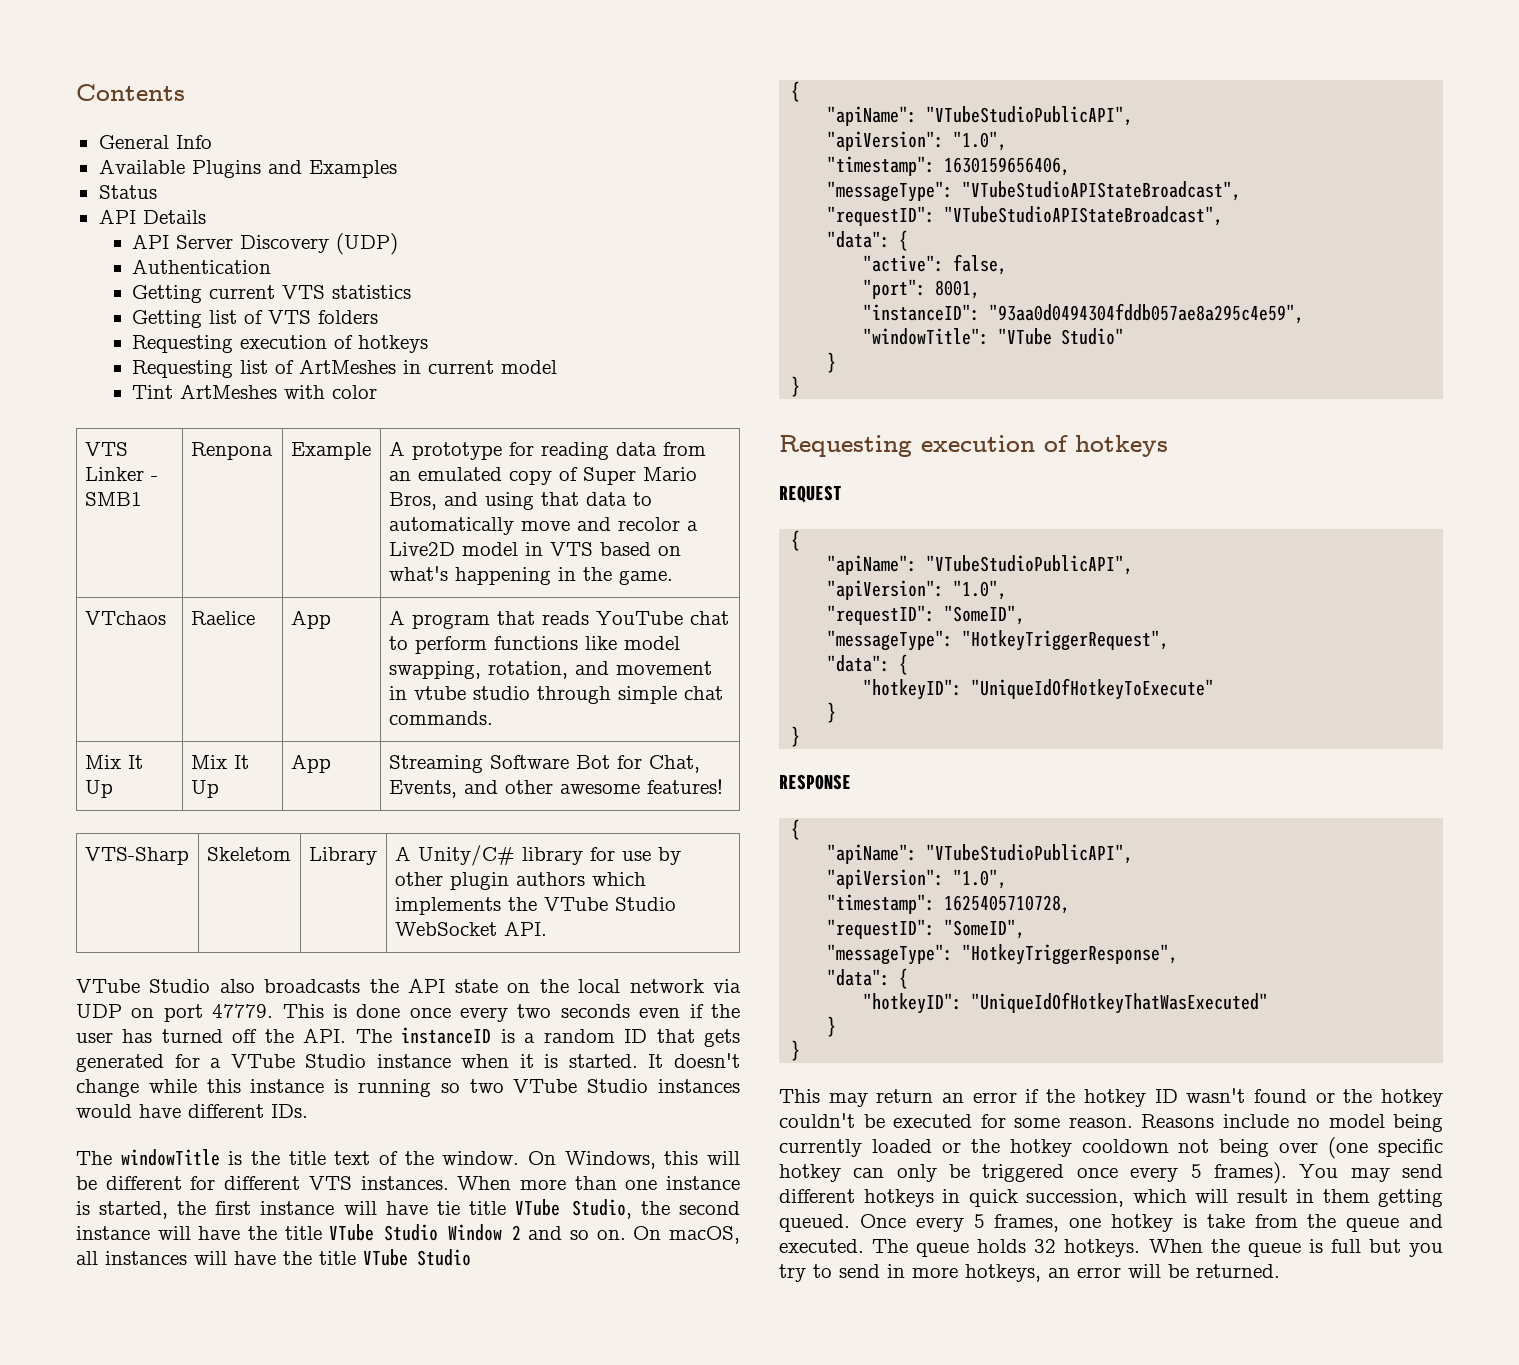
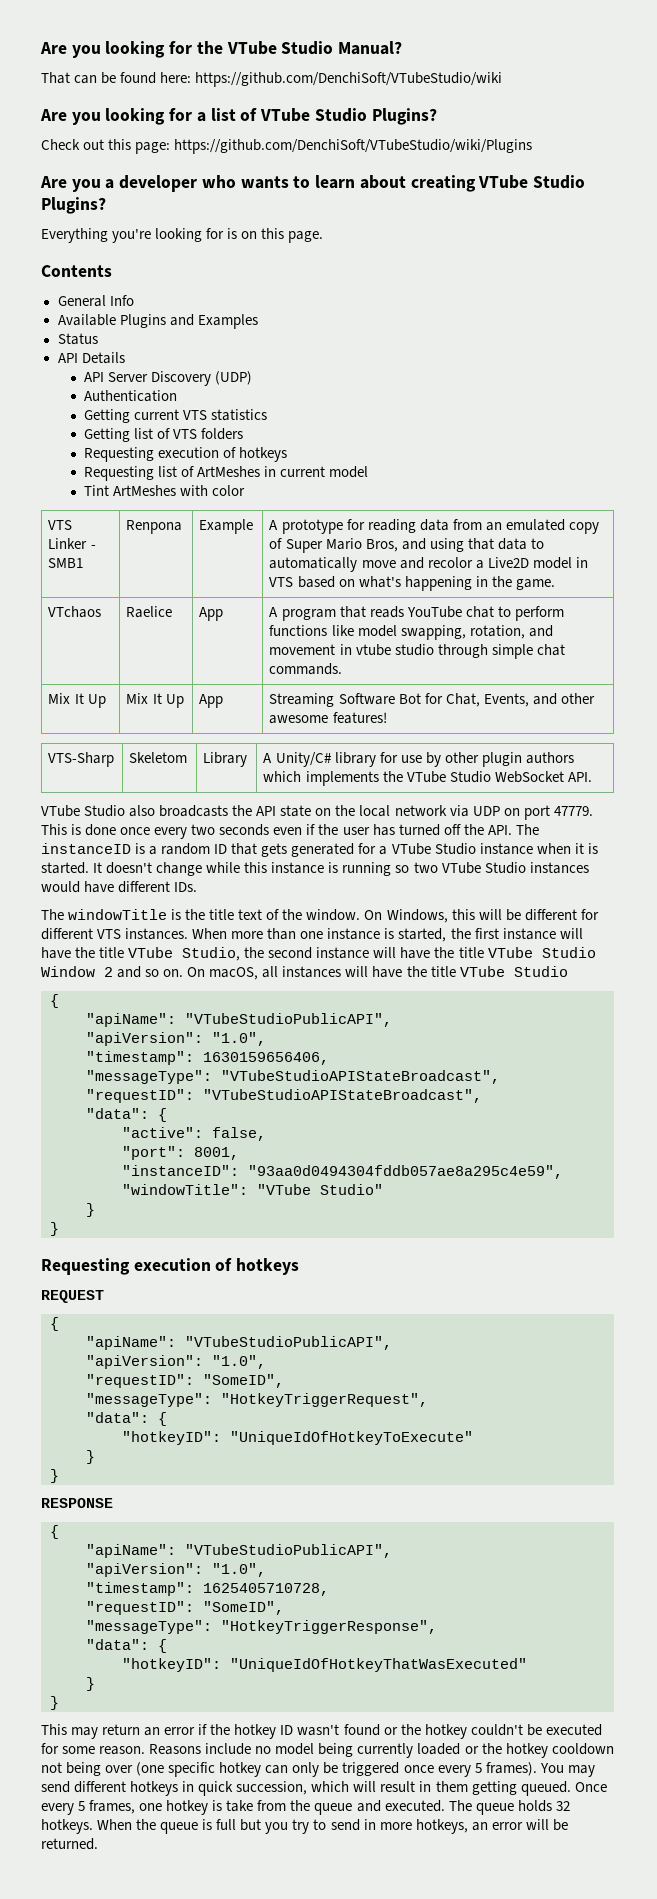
(76, 92) none -> [40,41,403,58] [41,72,503,87] [40,108,437,125] [41,139,533,154] [40,175,585,192] [41,197,106,214] [41,228,324,243] Are you looking for the VTube Studio Manual? // That can be found here: https://github.com/DenchiSoft/VTubeStudio/wiki // Are you looking for a list of VTube Studio Plugins? // Check out this page: https://github.com/DenchiSoft/VTubeStudio/wiki/Plugins // Are you a developer who wants to learn about creating VTube Studio Plugins? // Everything you're looking for is on this page. //
[436,1201,460,1215] tie -> [75,947,96,958] the

